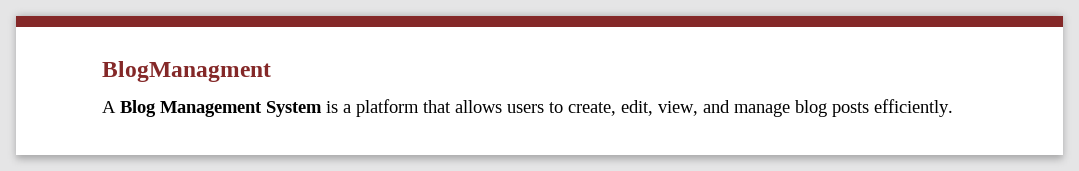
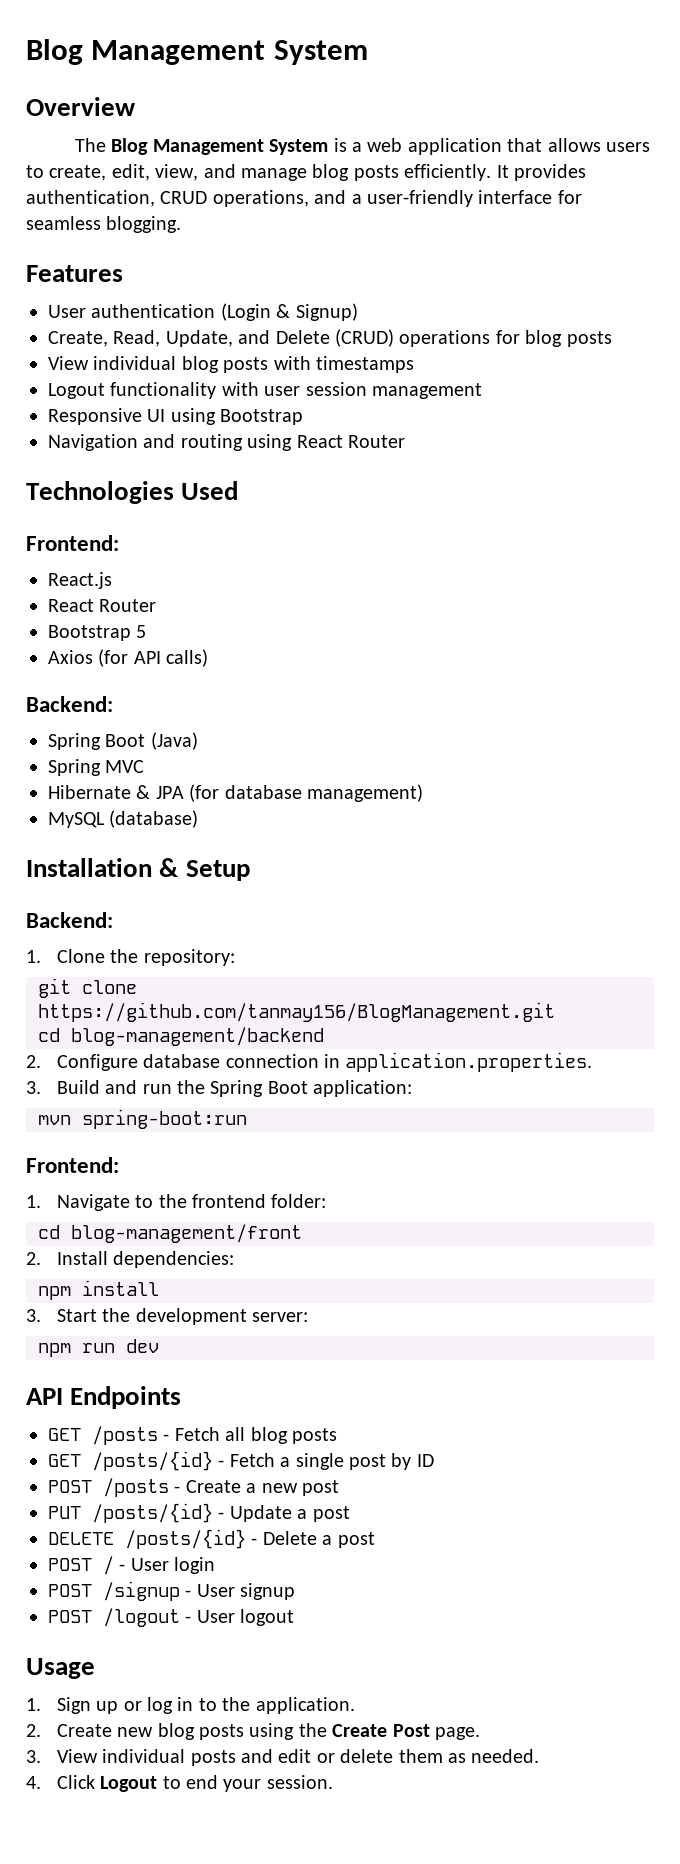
[102,61,271,82] [102,101,116,113] BlogManagment // A -> [26,39,368,65] [26,97,136,116] [74,138,106,152] Blog Management System // Overview // The
[356,99,419,117] platform -> [367,138,502,155] web application
(953, 108) none -> [496,164,586,181] [26,190,582,207] [26,216,182,233] [26,265,123,282] [48,303,358,321] [48,329,612,347] [48,356,414,373] [48,382,482,399] [48,408,304,425] [48,434,405,451] [26,481,239,504] [26,535,119,551] [48,572,112,589] [48,599,157,612] [48,625,147,641] [48,649,209,667] [26,696,113,712] [48,732,198,750] [48,759,145,776] [48,784,423,802] [48,810,199,828] [26,858,250,881] [26,912,113,928] [26,949,235,966] [38,978,137,998] [38,1002,555,1022] [38,1027,324,1046] [26,1052,593,1072] [26,1080,413,1097] [38,1109,247,1129] [26,1157,119,1173] [26,1194,327,1211] [38,1224,302,1243] [26,1251,235,1268] [38,1280,159,1300] [26,1308,309,1325] [38,1339,159,1357] [26,1386,182,1409] [48,1426,337,1445] [48,1451,434,1471] [48,1478,339,1497] [48,1503,350,1523] [48,1529,375,1549] [48,1556,216,1575] [48,1581,296,1601] [48,1608,295,1627] [26,1658,95,1679] [26,1697,355,1714] [26,1723,481,1740] [26,1749,540,1766] [26,1775,333,1792] It provides authentication, CRUD operations, and a user-friendly interface for seamless blogging. // Features // User authentication (Login & Signup) // Create, Read, Update, and Delete (CRUD) operations for blog posts // View individual blog posts with timestamps // Logout functionality with user session management // Responsive UI using Bootstrap // Navigation and routing using React Router // Technologies Used // Frontend: // React.js // React Router // Bootstrap 5 // Axios (for API calls) // Backend: // Spring Boot (Java) // Spring MVC // Hibernate & JPA (for database management) // MySQL (database) // Installation & Setup // Backend: // 1. Clone the repository: // git clone https://github.com/tanmay156/BlogManagement.git // cd blog-management/backend // 2. Configure database connection in application.properties. // 3. Build and run the Spring Boot application: // mvn spring-boot:run // Frontend: // 1. Navigate to the frontend folder: // cd blog-management/front // 2. Install dependencies: // npm install // 3. Start the development server: // npm run dev // API Endpoints // GET /posts - Fetch all blog posts // GET /posts/{id} - Fetch a single post by ID // POST /posts - Create a new post // PUT /posts/{id} - Update a post // DELETE /posts/{id} - Delete a post // POST / - User login // POST /signup - User signup // POST /logout - User logout // Usage // 1. Sign up or log in to the application. // 2. Create new blog posts using the Create Post page. // 3. View individual posts and edit or delete them as needed. // 4. Click Logout to end your session.

